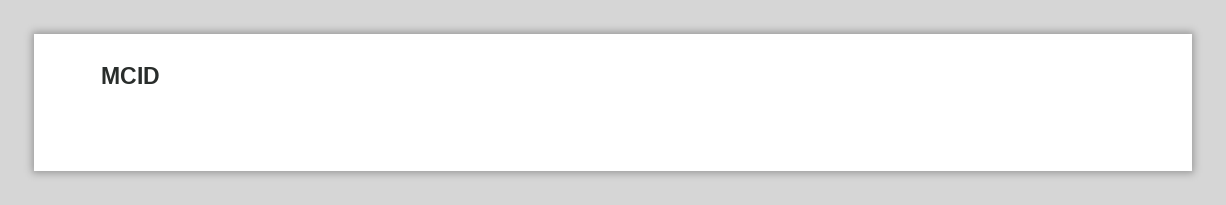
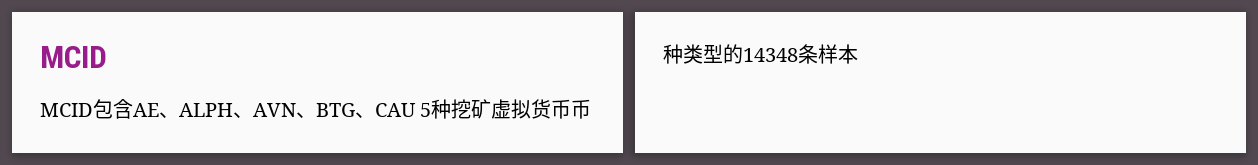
[101,67,160,84] MCID -> [40,46,107,68] [40,99,592,119] [663,44,858,64] MCID // MCID包含AE、ALPH、AVN、BTG、CAU 5种挖矿虚拟货币币种类型的14348条样本

